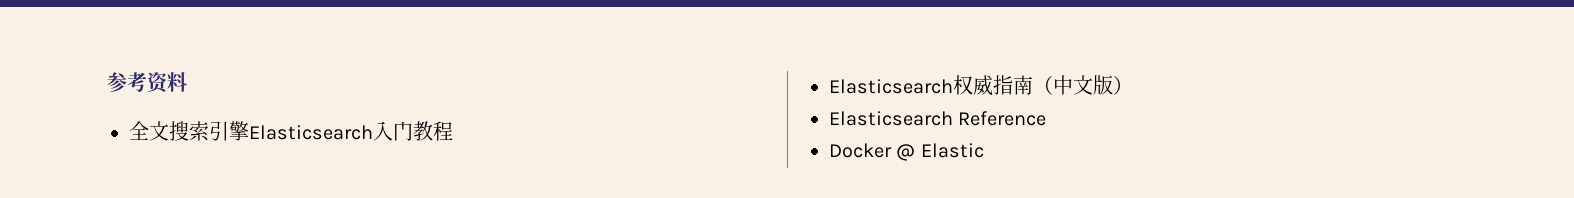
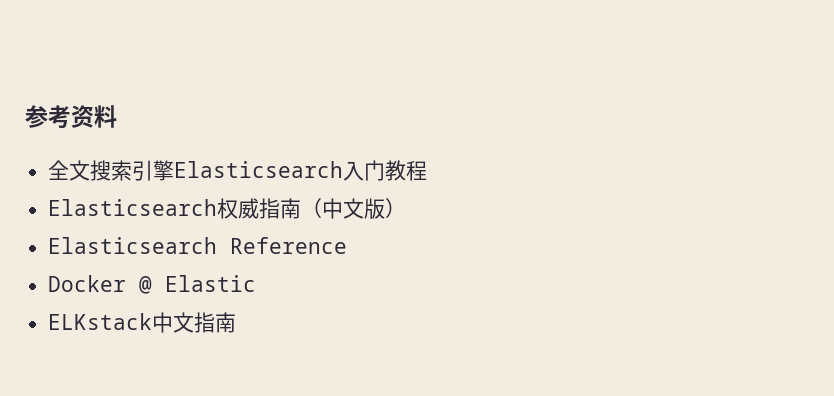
(984, 150) none -> [48,312,237,333] // ELKstack中文指南

